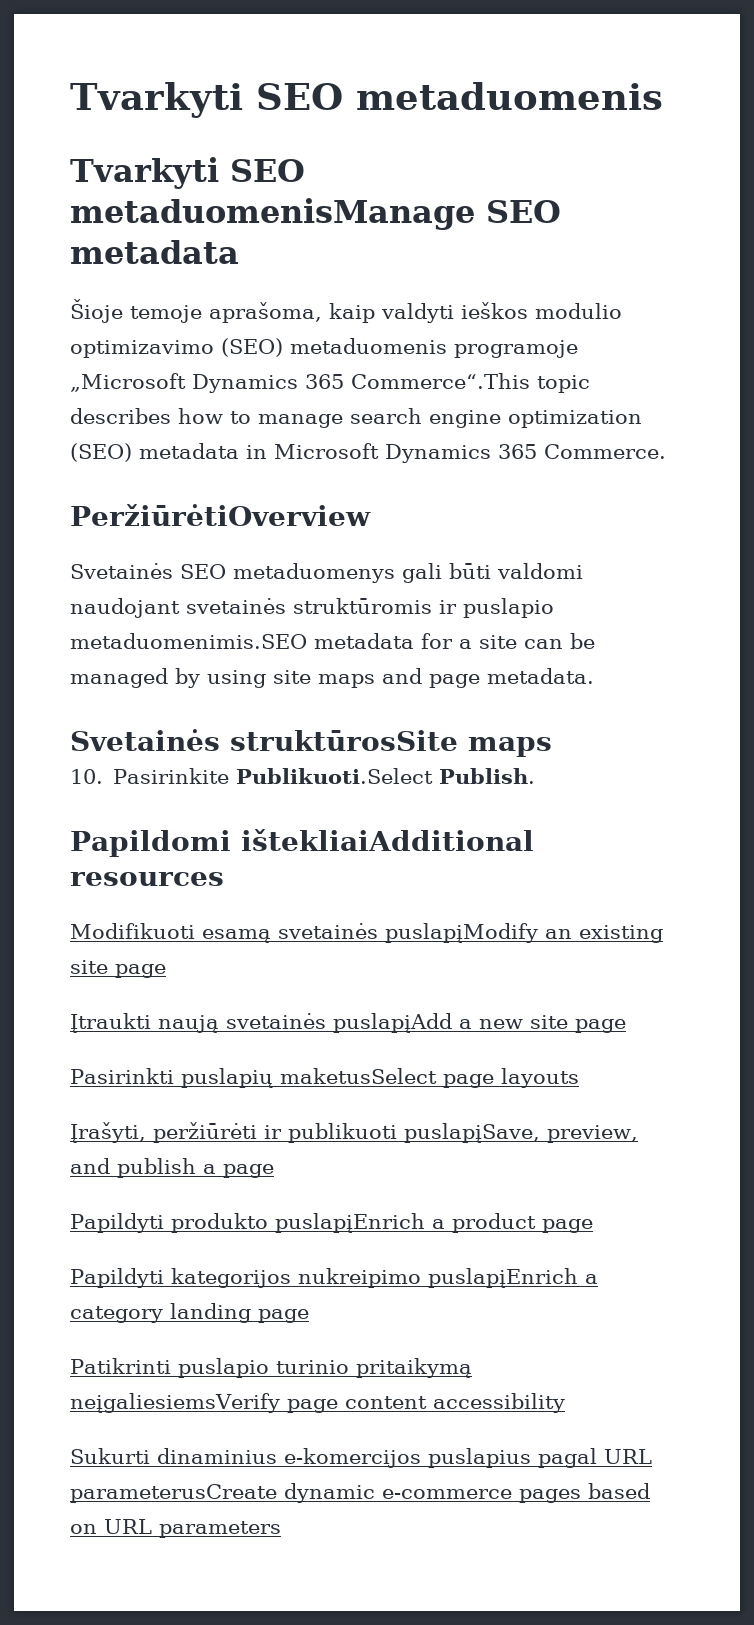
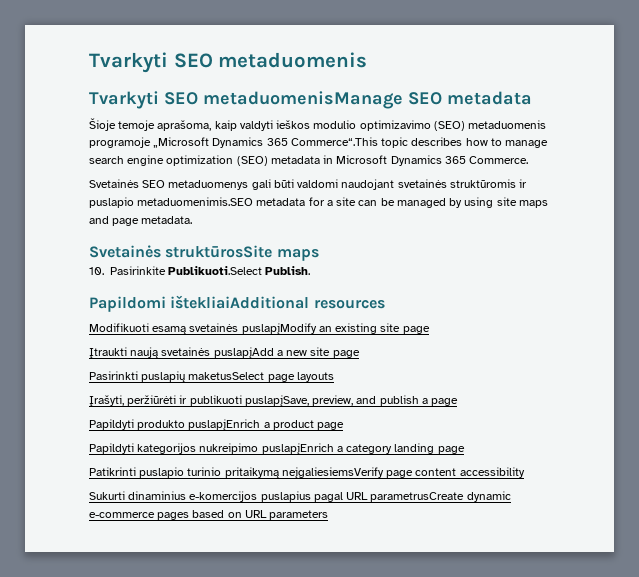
[70,504,371,526] // PeržiūrėtiOverview -> (529, 160) none
[70,1484,277,1503] parameterusCreate -> [370,492,465,502] parametrusCreate

